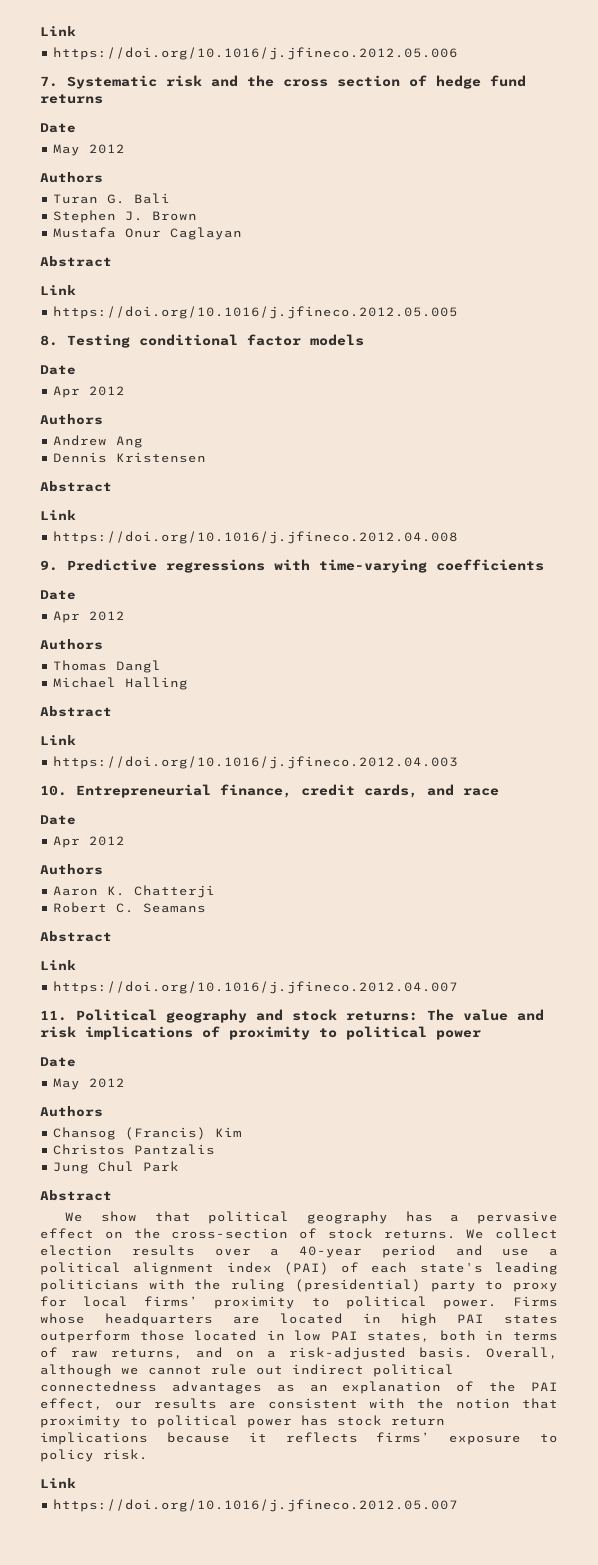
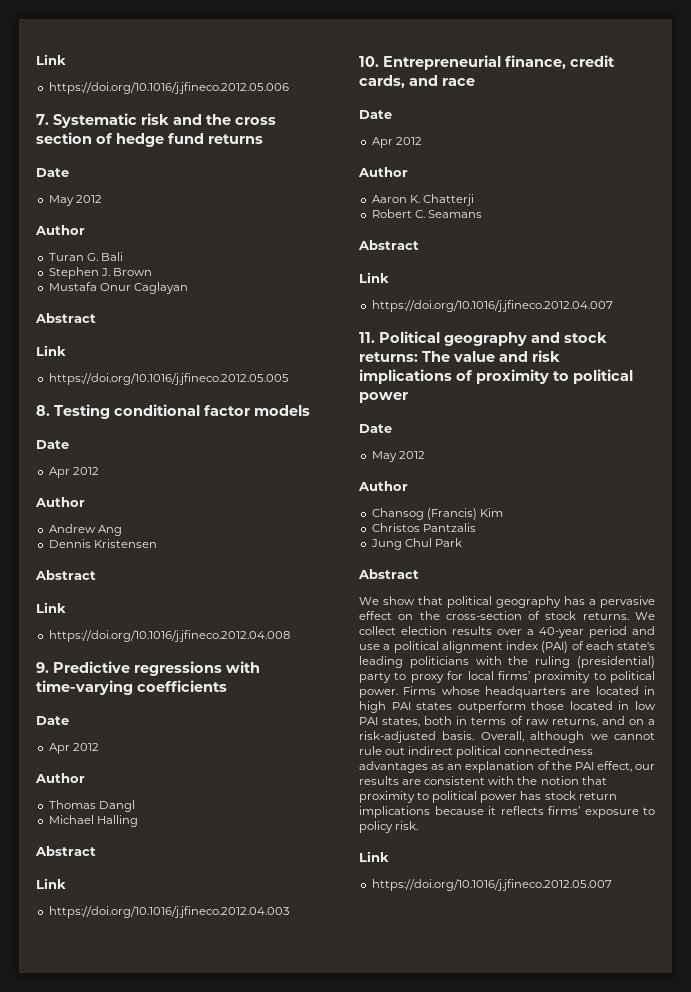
[40,172,103,183] Authors -> [35,225,85,235] Author
[40,414,103,425] Authors -> [35,497,85,507] Author
[40,639,103,650] Authors -> [35,773,85,783] Author
[40,864,103,875] Authors -> [358,167,408,177] Author
[40,1106,103,1117] Authors -> [358,481,408,491] Author

